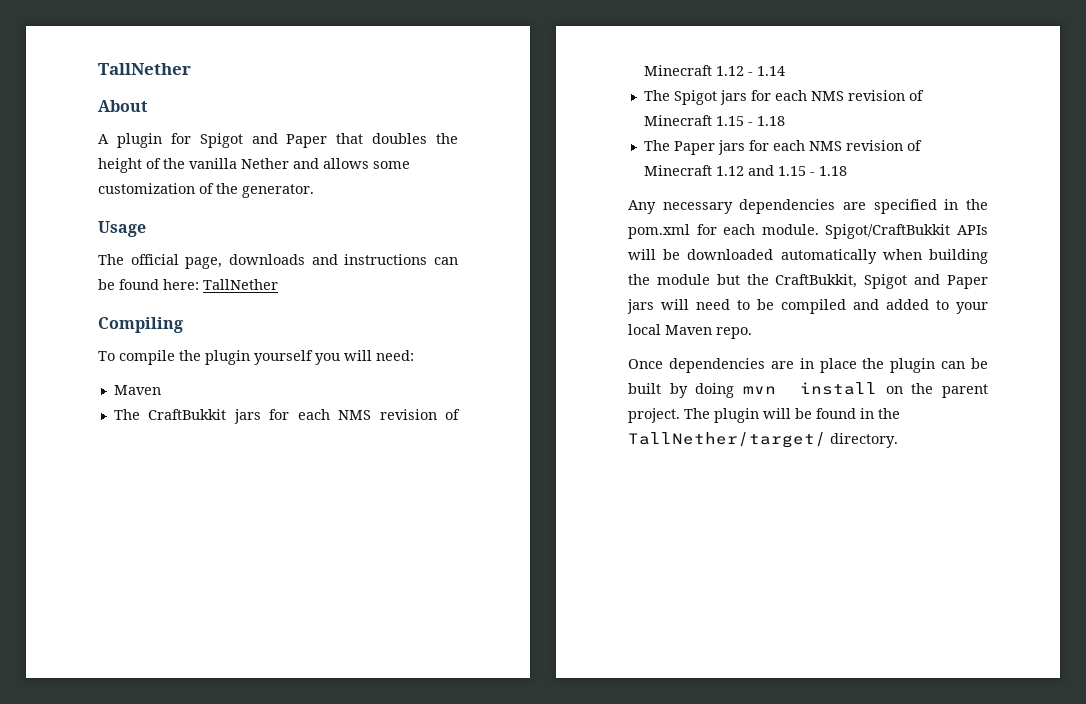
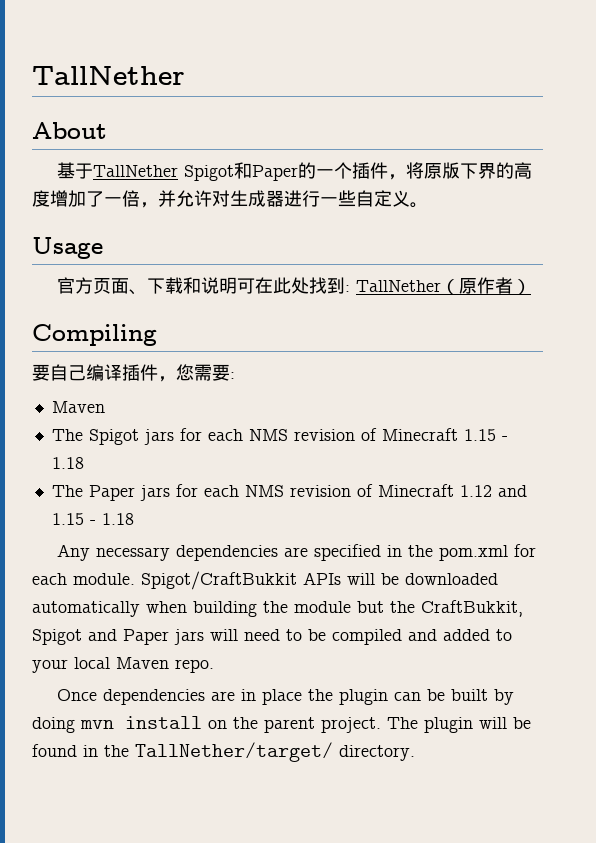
[98,133,458,148] [98,158,410,173] [98,183,314,198] [98,221,146,237] [98,254,458,269] [98,279,278,290] A plugin for Spigot and Paper that doubles the height of the vanilla Nether and allows some customization of the generator. // Usage // The official page, downloads and instructions can be found here: TallNether -> [56,162,532,181] [32,190,428,208] [32,237,103,259] [56,277,531,295] 基于TallNether Spigot和Paper的一个插件，将原版下界的高度增加了一倍，并允许对生成器进行一些自定义。 // Usage // 官方页面、下载和说明可在此处找到: TallNether（原作者）
[98,350,414,365] [113,385,161,395] [113,409,461,424] [643,65,785,76] To compile the plugin yourself you will need: // Maven // The CraftBukkit jars for each NMS revision of Minecraft 1.12 - 1.14 -> [32,364,235,382] [51,401,105,413] 要自己编译插件，您需要: // Maven

